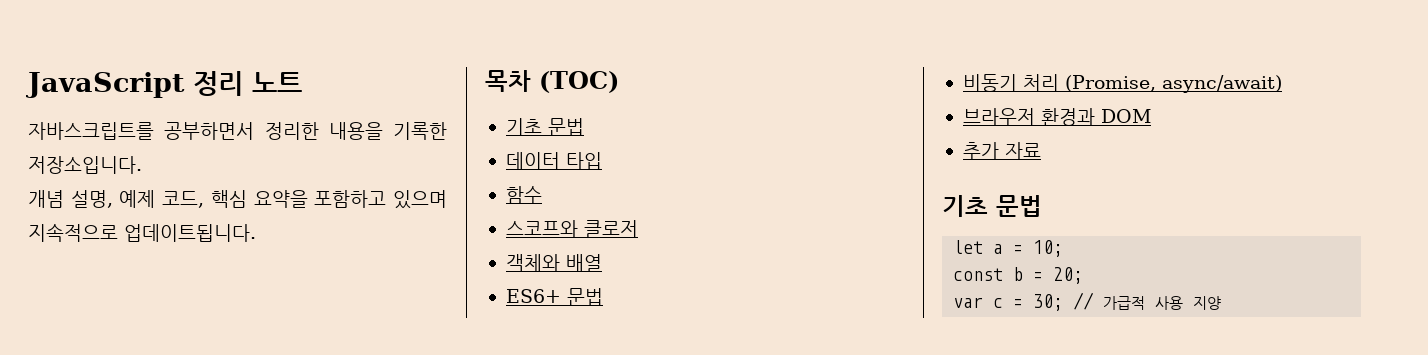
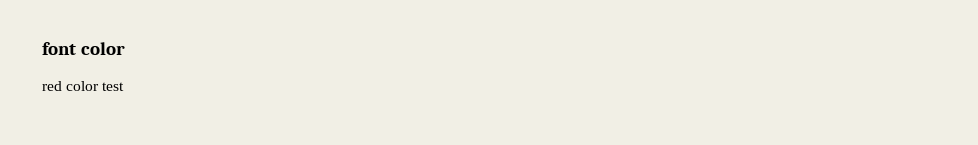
[26,71,302,98] [28,122,447,140] [28,156,142,174] [28,190,447,209] [28,223,256,242] [485,70,619,93] [505,118,584,136] [505,152,602,170] [505,186,542,204] [505,220,638,238] [505,254,602,272] [505,288,603,306] [962,74,1282,93] [962,108,1151,126] [962,142,1041,160] [942,195,1042,217] [953,240,1064,257] [953,267,1084,284] [953,292,1222,311] JavaScript 정리 노트 // 자바스크립트를 공부하면서 정리한 내용을 기록한 저장소입니다. // 개념 설명, 예제 코드, 핵심 요약을 포함하고 있으며 지속적으로 업데이트됩니다. // 목차 (TOC) // 기초 문법 // 데이터 타입 // 함수 // 스코프와 클로저 // 객체와 배열 // ES6+ 문법 // 비동기 처리 (Promise, async/await) // 브라우저 환경과 DOM // 추가 자료 // 기초 문법 // let a = 10; // const b = 20; // var c = 30; // 가급적 사용 지양 -> [42,42,125,55] [42,81,125,91] font color // red color test

